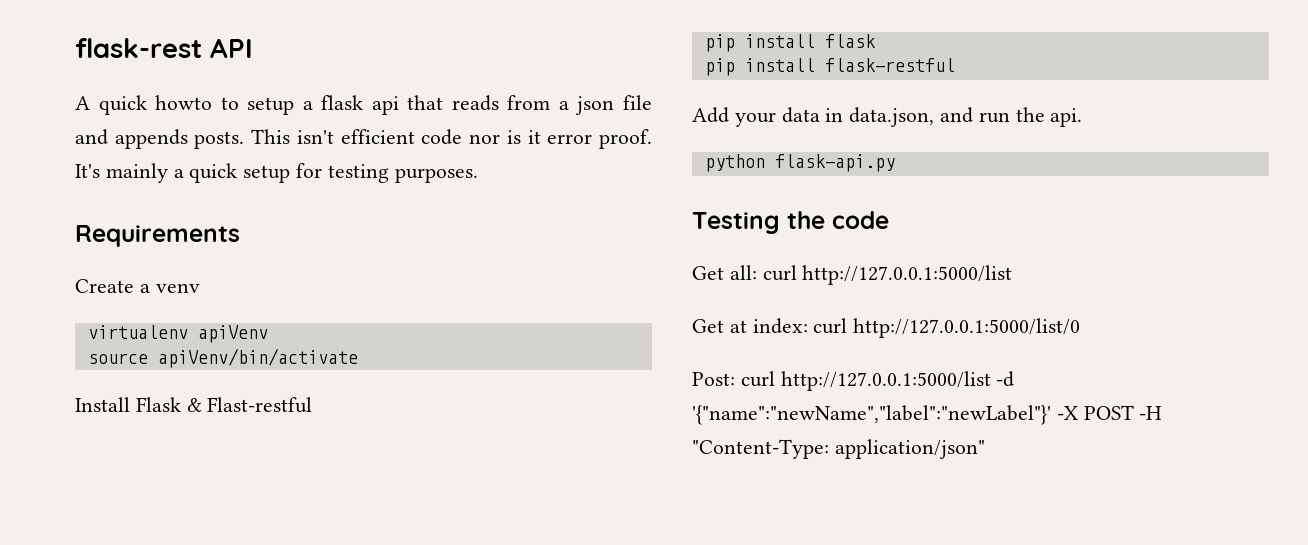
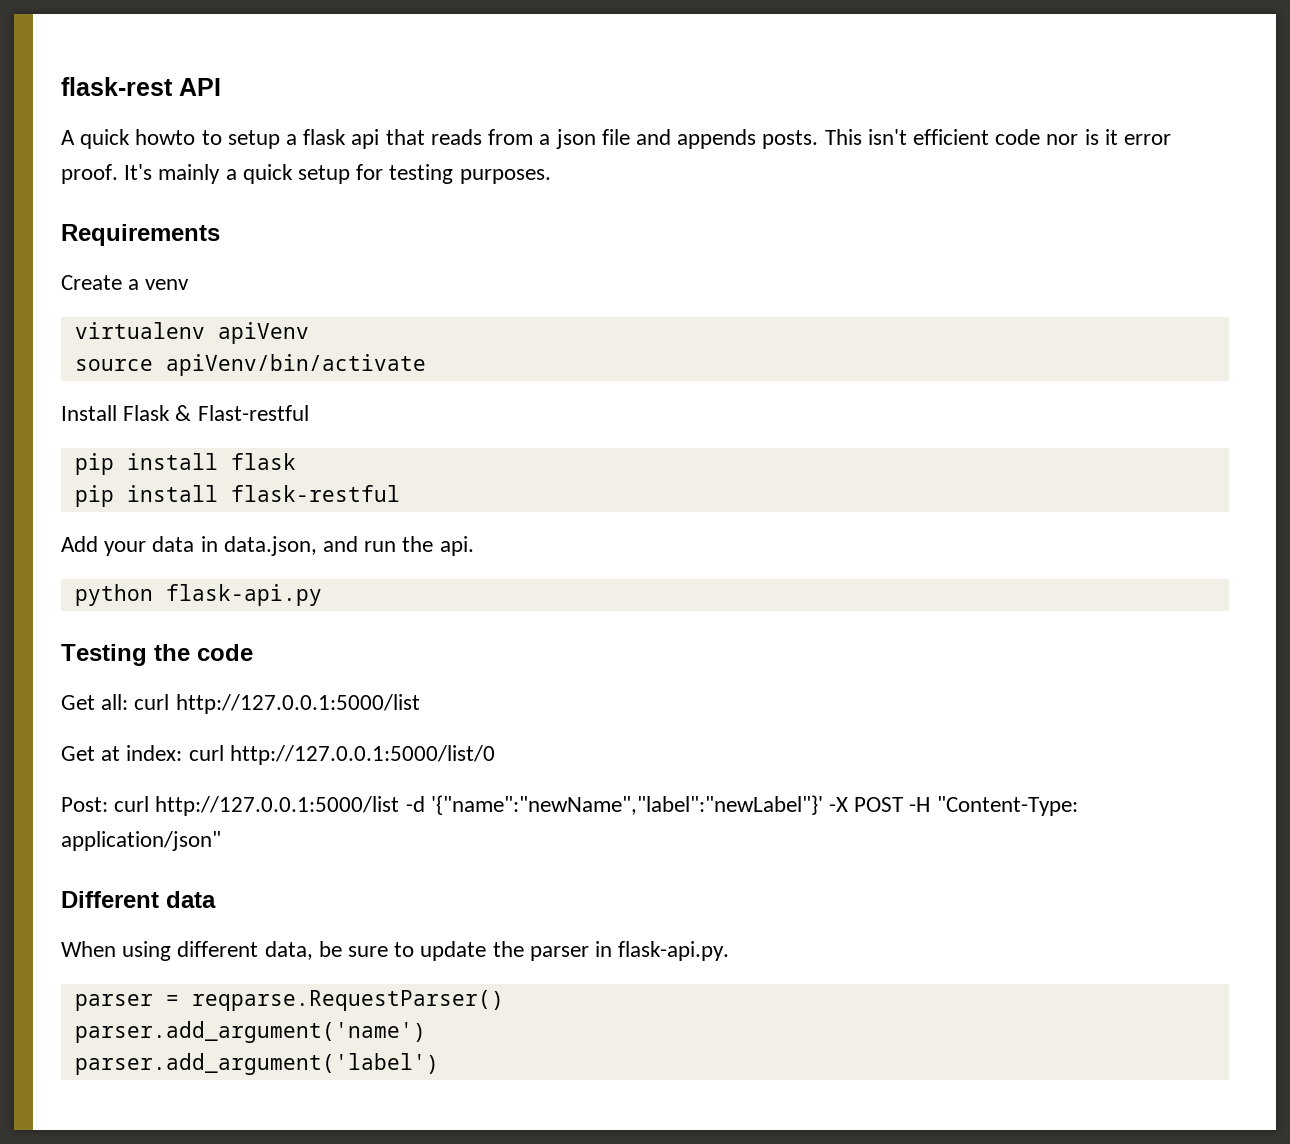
(985, 449) none -> [61,891,216,908] [61,941,730,961] [74,990,504,1011] [74,1021,426,1043] [74,1053,439,1075] // Different data // When using different data, be sure to update the parser in flask-api.py. // parser = reqparse.RequestParser() // parser.add_argument('name') // parser.add_argument('label')

